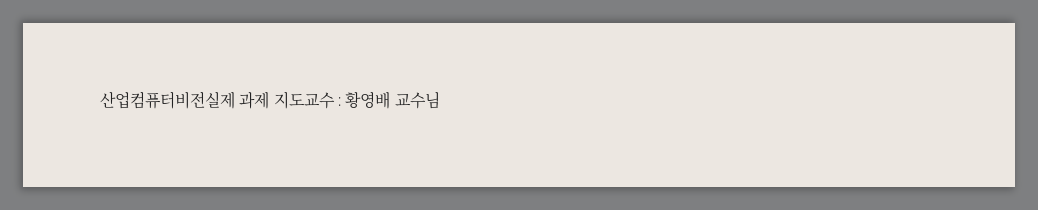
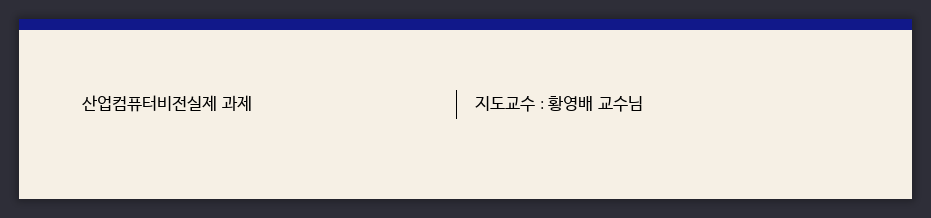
(270, 100) none -> (252, 103) //

